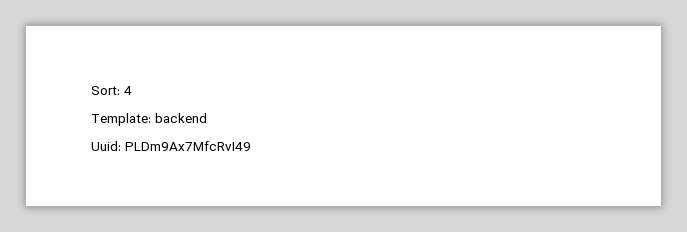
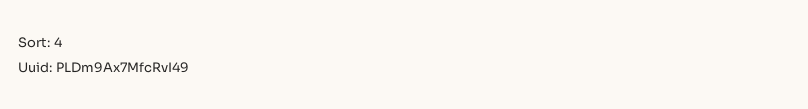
[91,113,207,126] // Template: backend -> (62, 42) none

